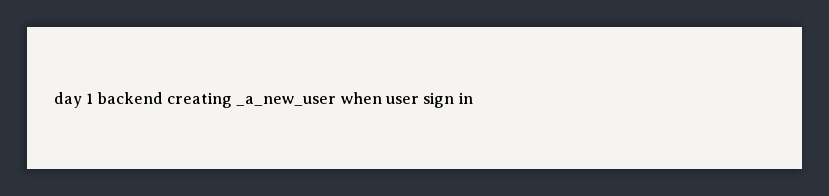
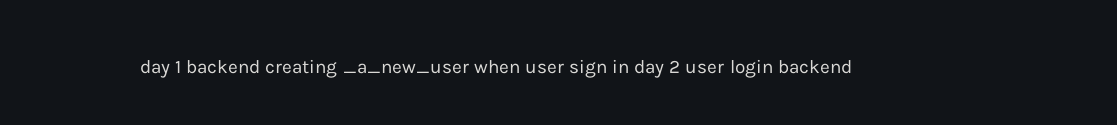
(473, 98) none -> [634,59,852,78] day 2 user login backend

